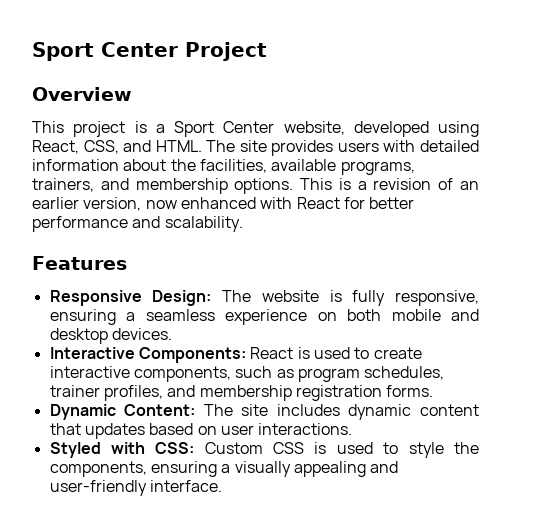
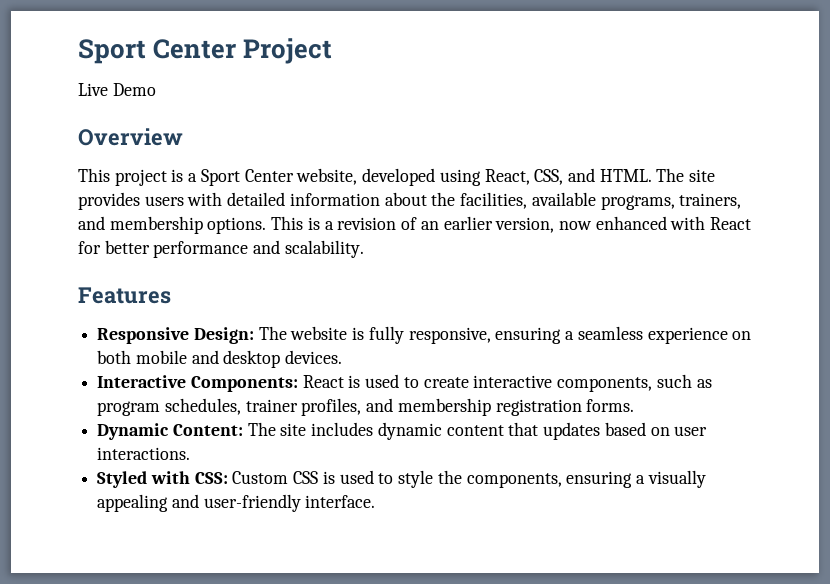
(267, 51) none -> [78,83,156,96] // Live Demo

